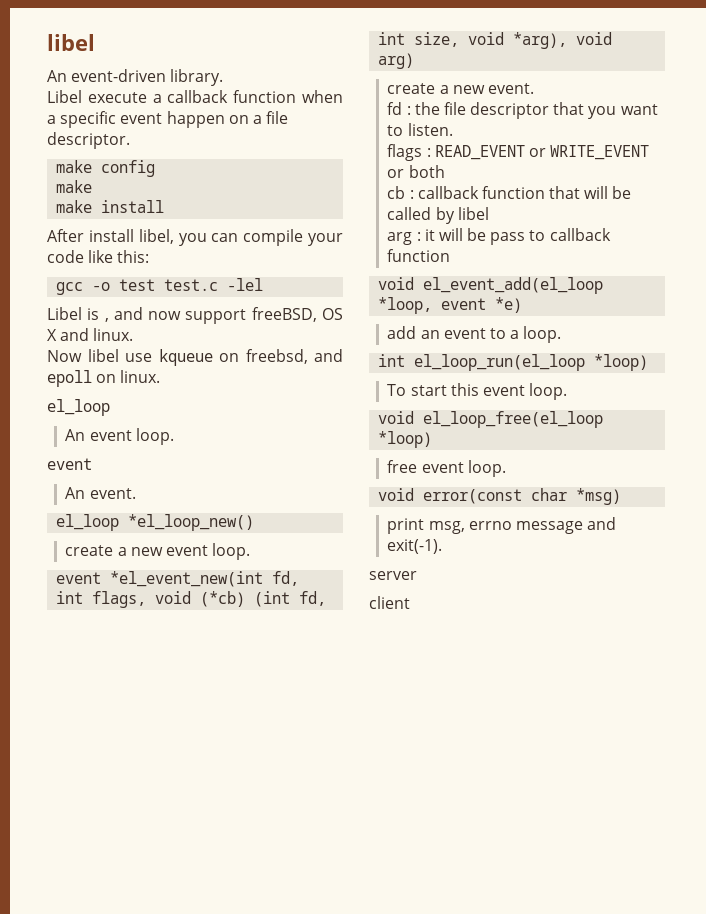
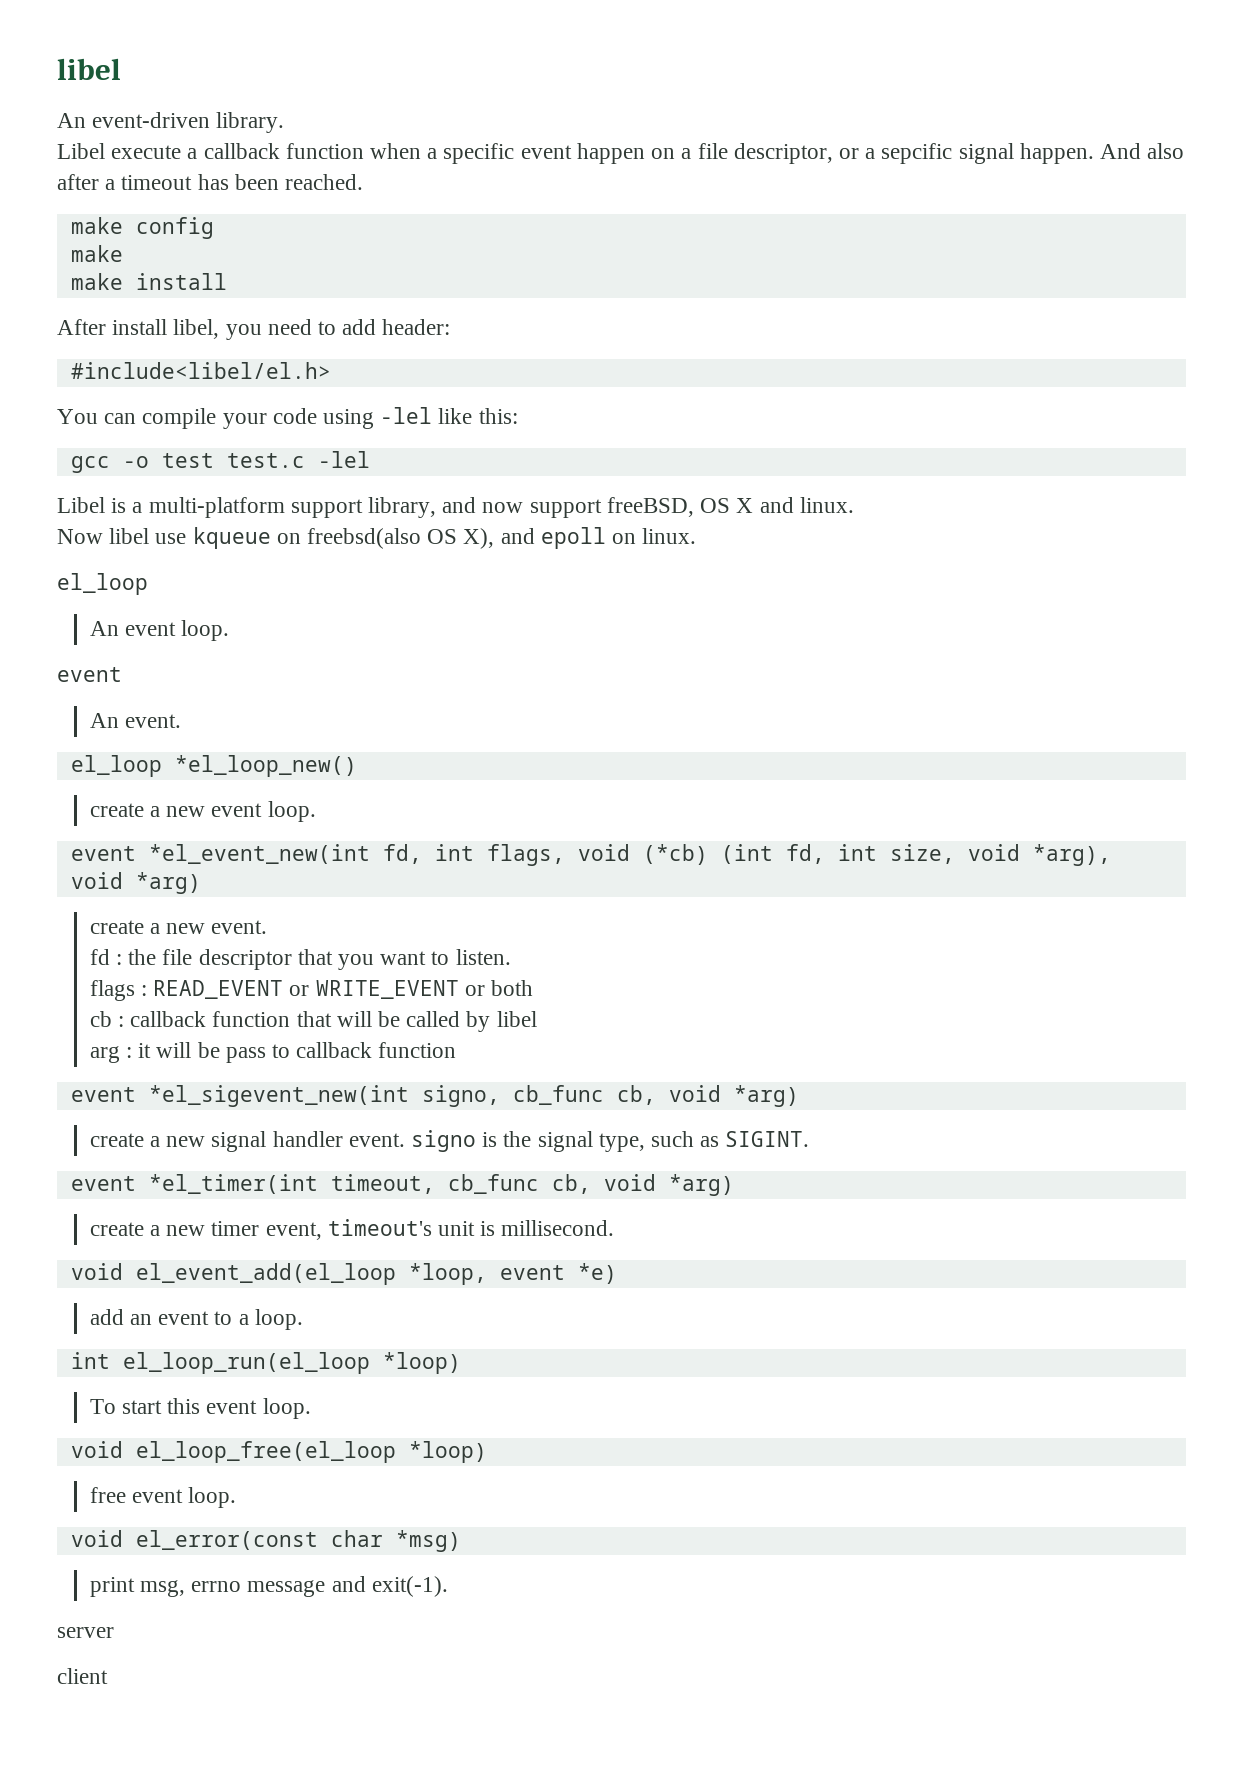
[47,132,130,149] descriptor. -> [733,143,1185,164] [57,174,364,190] descriptor, or a sepcific signal happen. And also after a timeout has been reached.
(207, 239) none -> [267,319,451,335] [70,362,331,379] [57,409,98,424] need to add header: // #include<libel/el.h> // You
(84, 256) none -> [323,407,433,429] using -lel
[104,318,109,322] , -> [132,497,437,518] a multi-platform support library,
[245,349,308,364] freebsd, -> [307,528,495,549] freebsd(also OS X),
[378,53,415,69] arg) -> [135,872,201,894] *arg)
(451, 255) none -> [70,1085,799,1107] [89,1130,810,1152] [70,1174,734,1196] [89,1219,615,1240] // event *el_sigevent_new(int signo, cb_func cb, void *arg) // create a new signal handler event. signo is the signal type, such as SIGINT. // event *el_timer(int timeout, cb_func cb, void *arg) // create a new timer event, timeout's unit is millisecond.
[423,489,523,504] error(const -> [135,1530,318,1550] el_error(const

